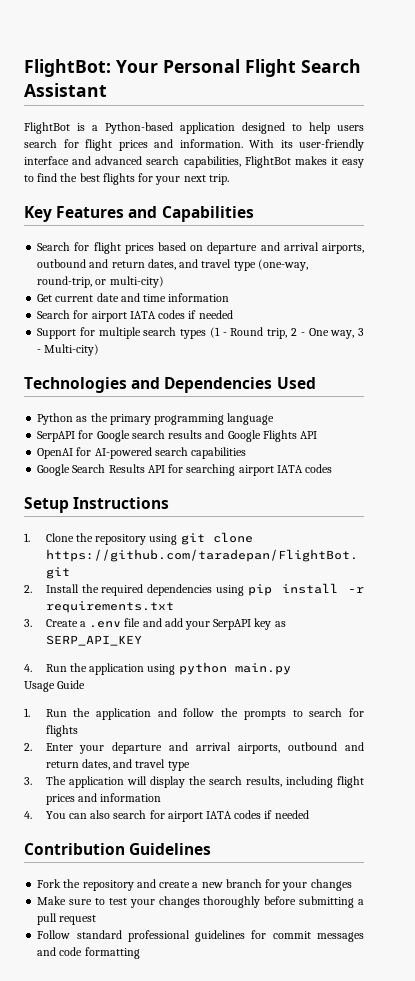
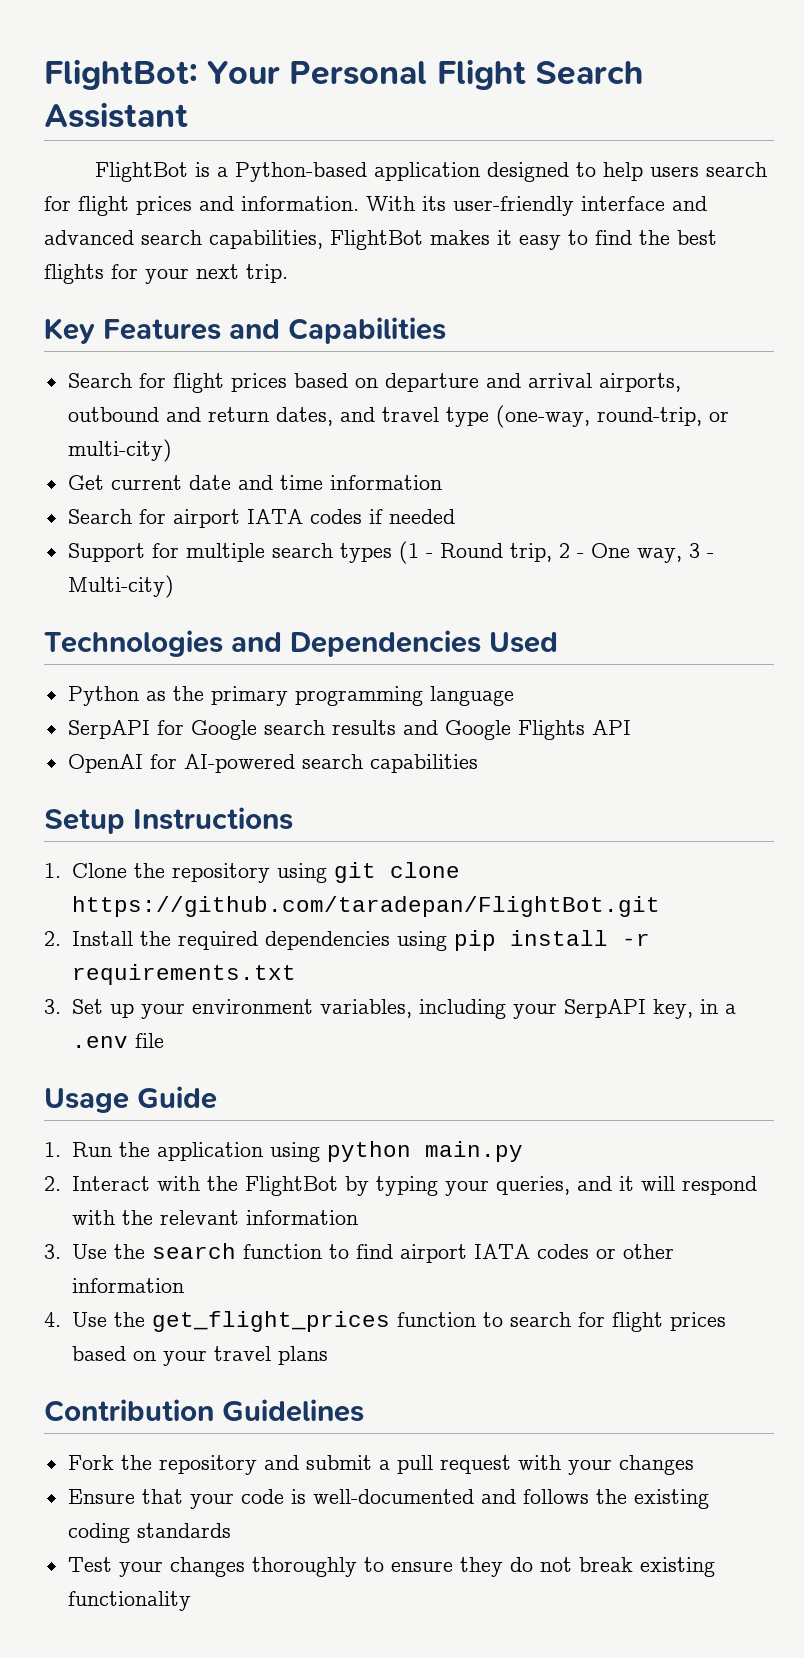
[37,464,333,476] // Google Search Results API for searching airport IATA codes -> (478, 763) none
[45,618,286,630] [45,635,142,646] [24,664,32,672] Create a .env file and add your SerpAPI key as SERP_API_KEY // 4. -> [71,999,736,1019] [71,1033,164,1048] [44,1086,217,1113] [44,1142,61,1157] Set up your environment variables, including your SerpAPI key, in a .env file // Usage Guide // 1.
[24,680,86,692] [24,708,364,720] [45,725,78,737] [24,742,364,754] [45,759,190,771] [24,776,364,788] [45,793,162,805] [24,810,309,822] Usage Guide // 1. Run the application and follow the prompts to search for flights // 2. Enter your departure and arrival airports, outbound and return dates, and travel type // 3. The application will display the search results, including flight prices and information // 4. You can also search for airport IATA codes if needed -> [44,1176,757,1196] [71,1210,358,1225] [44,1243,674,1263] [71,1278,184,1293] [44,1311,726,1332] [71,1346,328,1366] 2. Interact with the FlightBot by typing your queries, and it will respond with the relevant information // 3. Use the search function to find airport IATA codes or other information // 4. Use the get_flight_prices function to search for flight prices based on your travel plans
[159,879,352,891] [37,896,364,908] [37,913,97,925] [37,930,365,942] [37,947,140,959] create a new branch for your changes // Make sure to test your changes thoroughly before submitting a pull request // Follow standard professional guidelines for commit messages and code formatting -> [305,1455,694,1475] [67,1489,709,1509] [67,1523,231,1543] [67,1557,715,1577] [67,1591,191,1611] submit a pull request with your changes // Ensure that your code is well-documented and follows the existing coding standards // Test your changes thoroughly to ensure they do not break existing functionality

